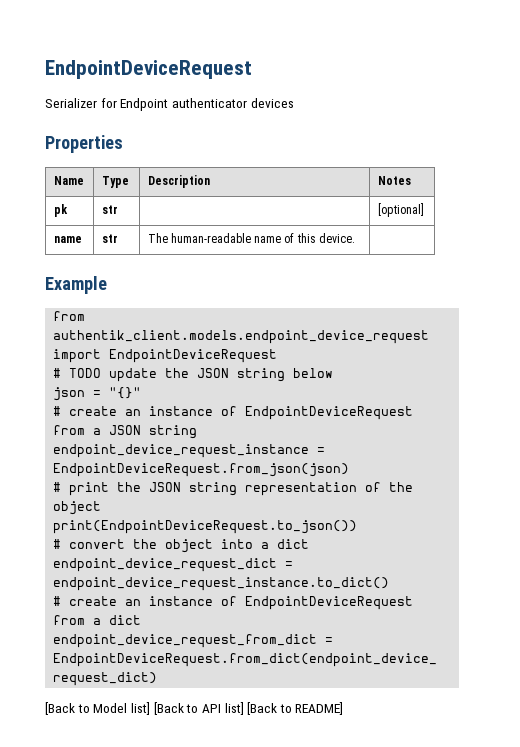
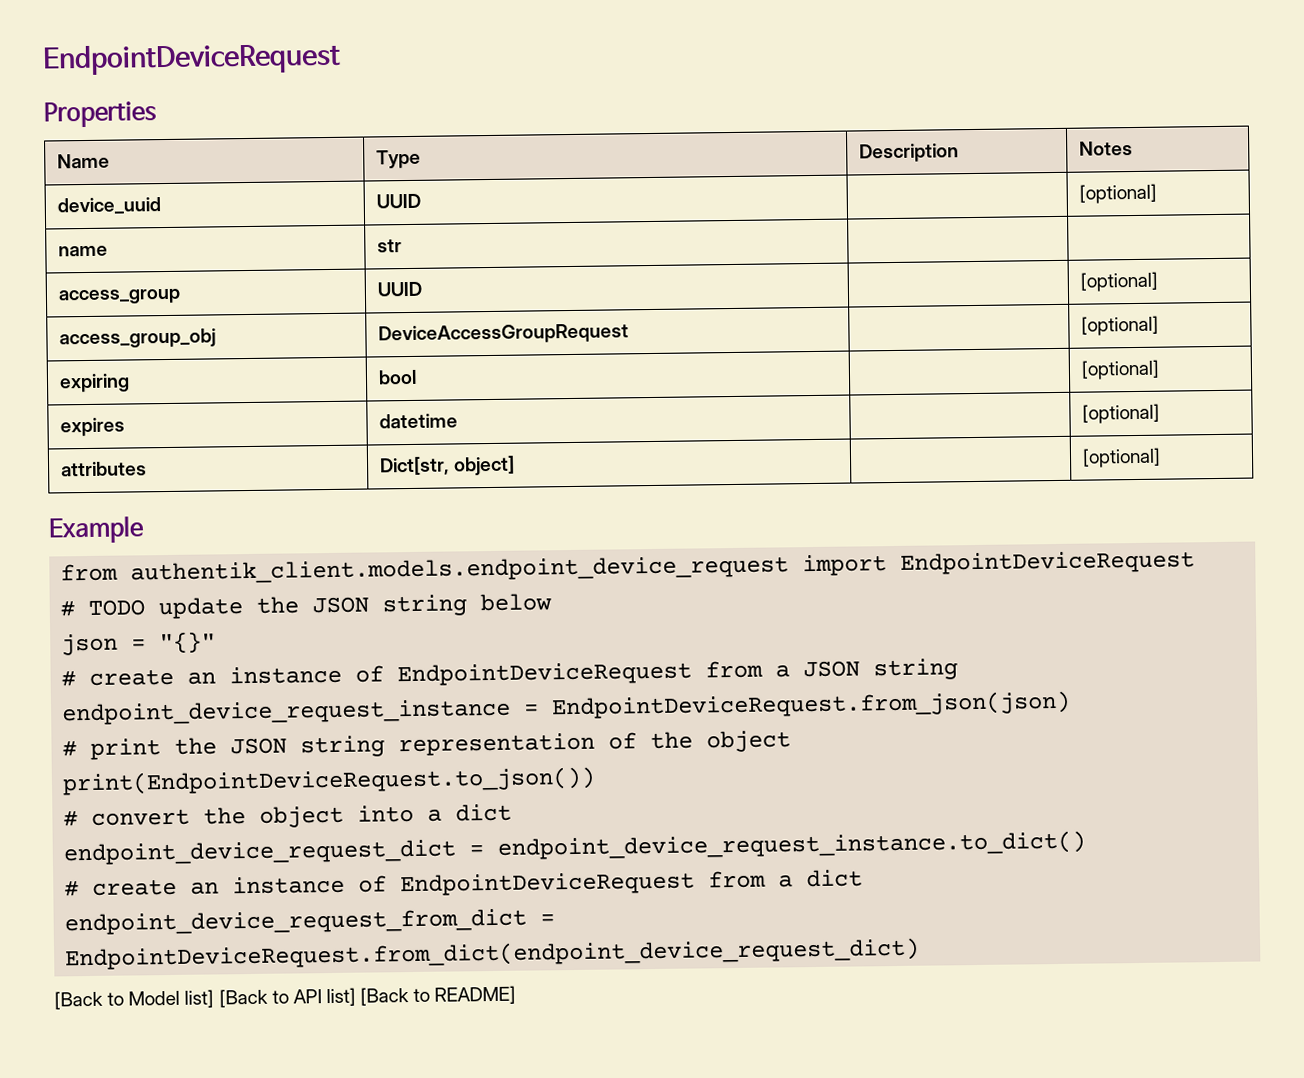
[45,60,252,79] [45,98,294,111] EndpointDeviceRequest // Serializer for Endpoint authenticator devices -> [42,42,341,76] EndpointDeviceRequest
[53,204,68,217] [101,205,118,214] pk | str -> [57,197,162,215] [376,193,422,209] device_uuid | UUID
[147,233,355,243] The human-readable name of this device. | -> [58,288,182,305] [377,281,423,297] [1080,271,1159,292] [59,328,217,349] [378,323,630,345] [1081,315,1160,336] [59,373,131,393] [378,369,418,385] [1081,359,1161,380] [60,417,126,437] [379,413,459,429] [1082,403,1161,424] [61,461,148,477] [379,455,515,476] [1082,447,1162,468] | // access_group | UUID | | [optional] // access_group_obj | DeviceAccessGroupRequest | | [optional] // expiring | bool | | [optional] // expires | datetime | | [optional] // attributes | Dict[str, object] | | [optional]

